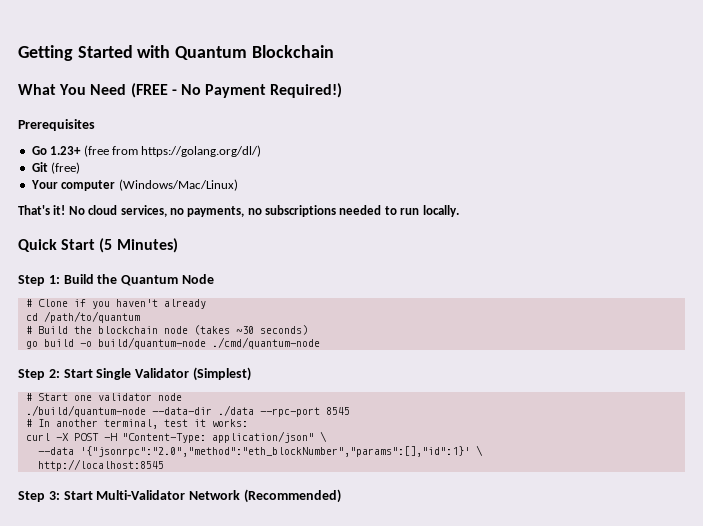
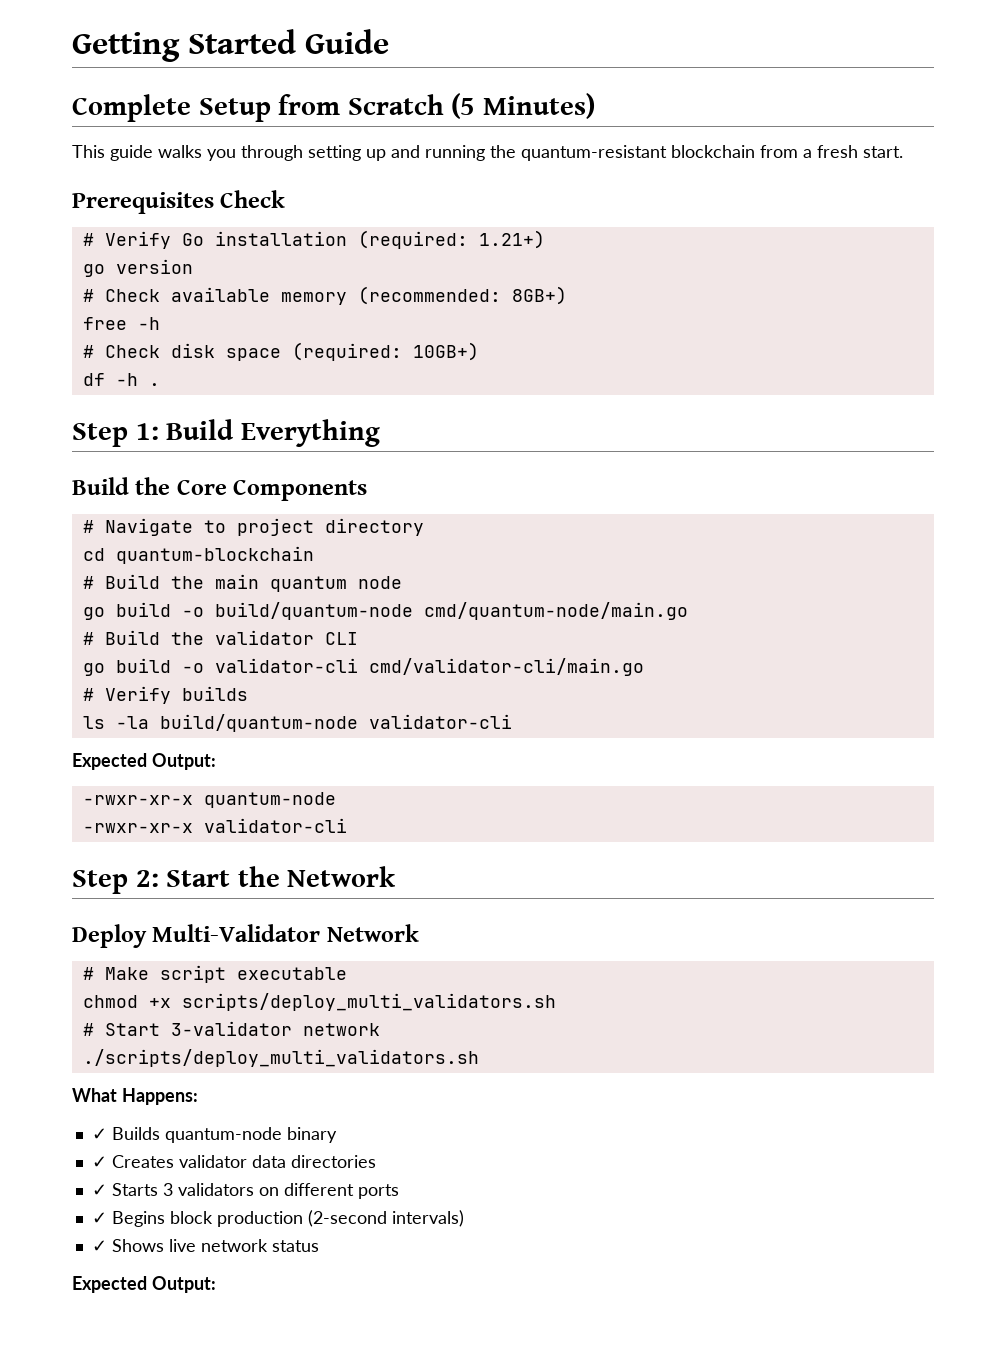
[137,45,334,60] [18,83,343,98] [18,119,95,131] [31,145,262,157] [31,162,81,174] [30,179,238,191] [18,205,459,217] [18,238,178,253] [18,274,214,286] [25,299,206,309] with Quantum Blockchain // What You Need (FREE - No Payment Required!) // Prerequisites // Go 1.23+ (free from https://golang.org/dl/) // Git (free) // Your computer (Windows/Mac/Linux) // That's it! No cloud services, no payments, no subscriptions needed to run locally. // Quick Start (5 Minutes) // Step 1: Build the Quantum Node // # Clone if you haven't already -> [305,29,389,54] [72,93,595,122] [72,145,903,161] [72,190,286,214] [82,230,545,249] [82,259,193,277] [82,286,567,305] [82,317,160,330] [82,342,479,361] [82,373,160,386] [72,419,380,447] [72,477,368,501] [82,518,424,536] Guide // Complete Setup from Scratch (5 Minutes) // This guide walks you through setting up and running the quantum-resistant blockchain from a fresh start. // Prerequisites Check // # Verify Go installation (required: 1.21+) // go version // # Check available memory (recommended: 8GB+) // free -h // # Check disk space (required: 10GB+) // df -h . // Step 1: Build Everything // Build the Core Components // # Navigate to project directory
[43,311,140,323] [25,325,308,335] /path/to/quantum // # Build the blockchain node (takes ~30 seconds) -> [115,546,314,564] [82,574,402,592] quantum-blockchain // # Build the main quantum node
[211,337,320,349] [18,367,251,381] [25,393,182,401] [25,405,350,417] [25,419,248,429] [25,431,327,443] [37,445,483,457] [37,459,164,471] [18,489,341,503] ./cmd/quantum-node // Step 2: Start Single Validator (Simplest) // # Start one validator node // ./build/quantum-node --data-dir ./data --rpc-port 8545 // # In another terminal, test it works: // curl -X POST -H "Content-Type: application/json" \ // --data '{"jsonrpc":"2.0","method":"eth_blockNumber","params":[],"id":1}' \ // http://localhost:8545 // Step 3: Start Multi-Validator Network (Recommended) -> [423,602,688,620] [82,630,358,645] [82,658,644,676] [82,686,248,704] [82,714,512,732] [72,753,216,770] [82,792,336,808] [82,818,347,833] [72,866,397,894] [72,924,419,948] [82,965,347,983] [82,993,556,1011] [82,1021,380,1036] [82,1049,479,1067] [72,1088,198,1105] [91,1127,337,1143] [91,1155,376,1168] [91,1183,399,1199] [91,1210,464,1227] [91,1239,319,1252] [72,1276,216,1293] cmd/quantum-node/main.go // # Build the validator CLI // go build -o validator-cli cmd/validator-cli/main.go // # Verify builds // ls -la build/quantum-node validator-cli // Expected Output: // -rwxr-xr-x quantum-node // -rwxr-xr-x validator-cli // Step 2: Start the Network // Deploy Multi-Validator Network // # Make script executable // chmod +x scripts/deploy_multi_validators.sh // # Start 3-validator network // ./scripts/deploy_multi_validators.sh // What Happens: // ✓ Builds quantum-node binary // ✓ Creates validator data directories // ✓ Starts 3 validators on different ports // ✓ Begins block production (2-second intervals) // ✓ Shows live network status // Expected Output:

